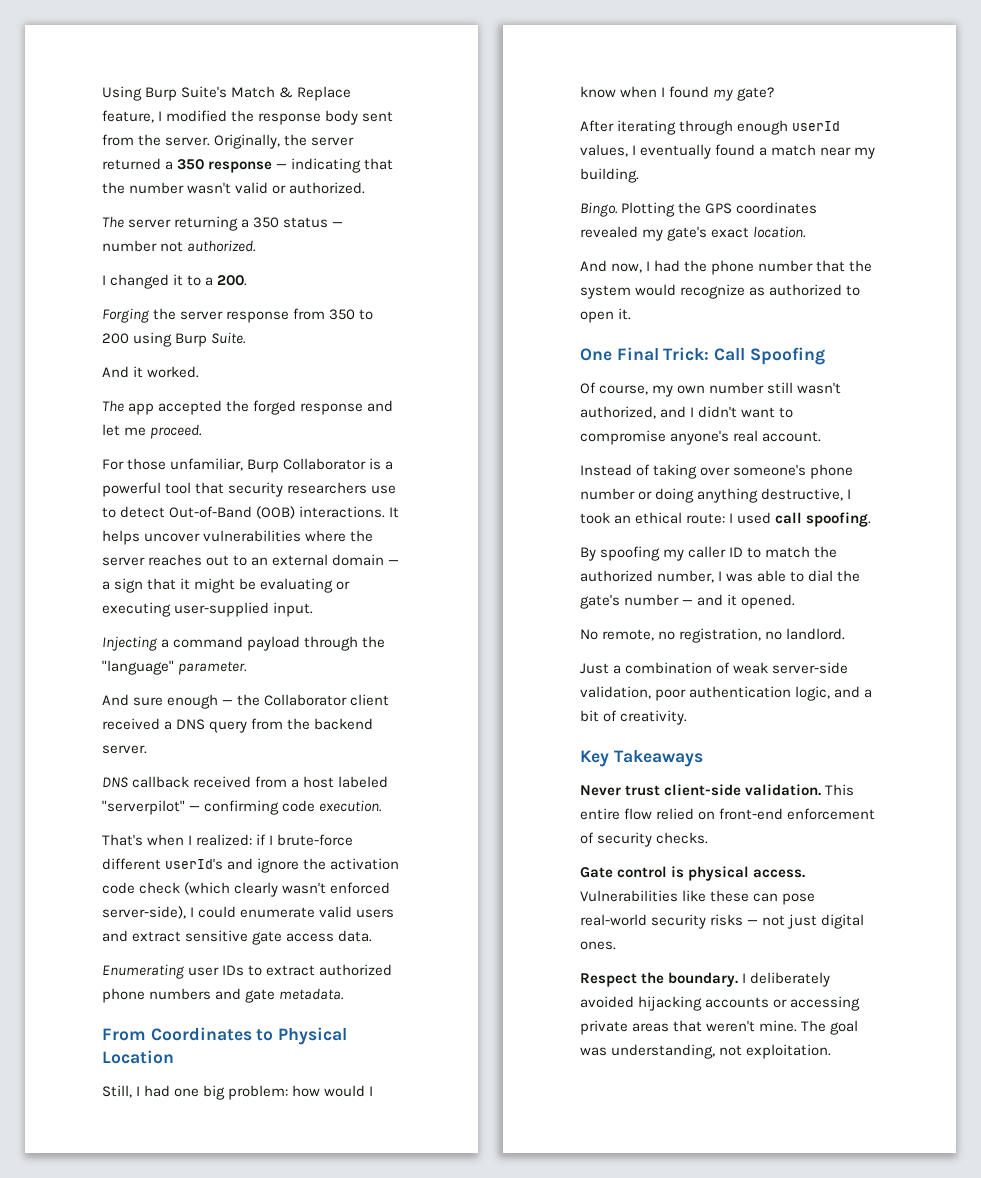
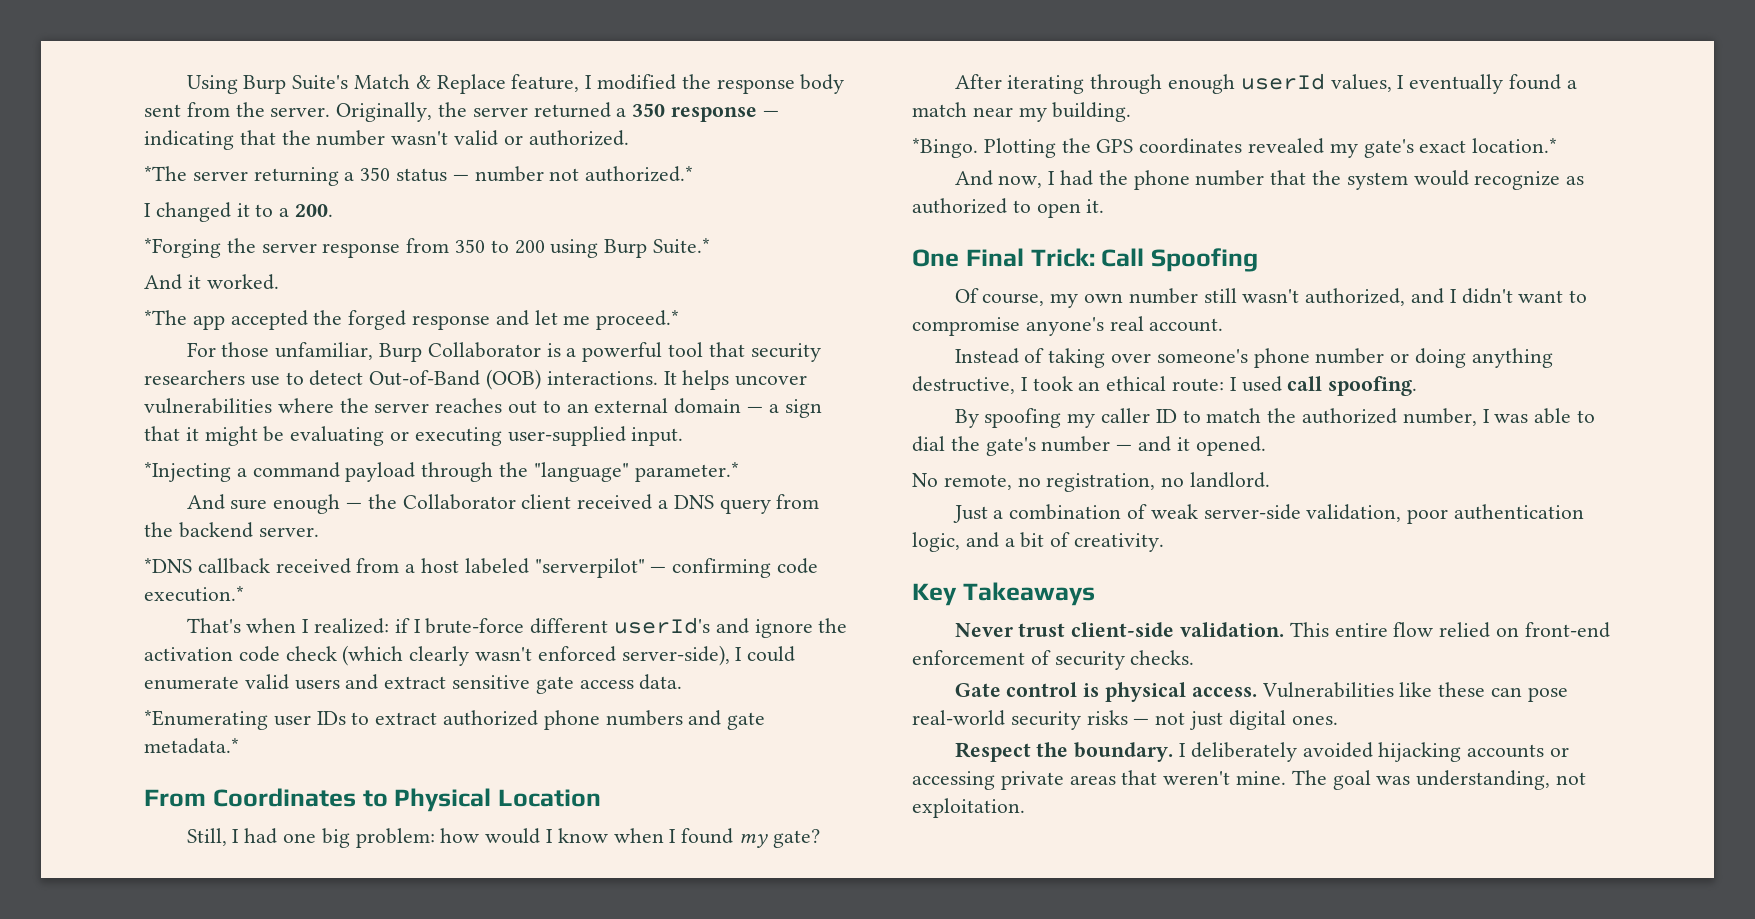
[102,216,124,228] The -> [144,166,187,181] *The
[187,240,257,252] authorized. -> [585,166,694,182] authorized.*
[102,308,150,323] Forging -> [144,238,221,258] *Forging
[211,332,247,344] Suite. -> [653,238,711,254] Suite.*
[102,400,124,412] The -> [144,310,187,325] *The
[150,424,203,439] proceed. -> [596,310,680,330] proceed.*
[102,636,158,651] Injecting -> [144,462,231,482] *Injecting
[178,661,248,675] parameter. -> [634,462,739,482] parameter.*
[102,777,128,788] DNS -> [144,558,192,573] *DNS
[319,800,383,812] execution. -> [144,586,244,602] execution.*
[102,964,185,979] Enumerating -> [144,710,268,730] *Enumerating
[279,988,345,1000] metadata. -> [144,738,239,754] metadata.*
[580,202,618,217] Bingo. -> [912,138,978,158] *Bingo.
[753,226,807,238] location. -> [1472,138,1558,153] location.*

